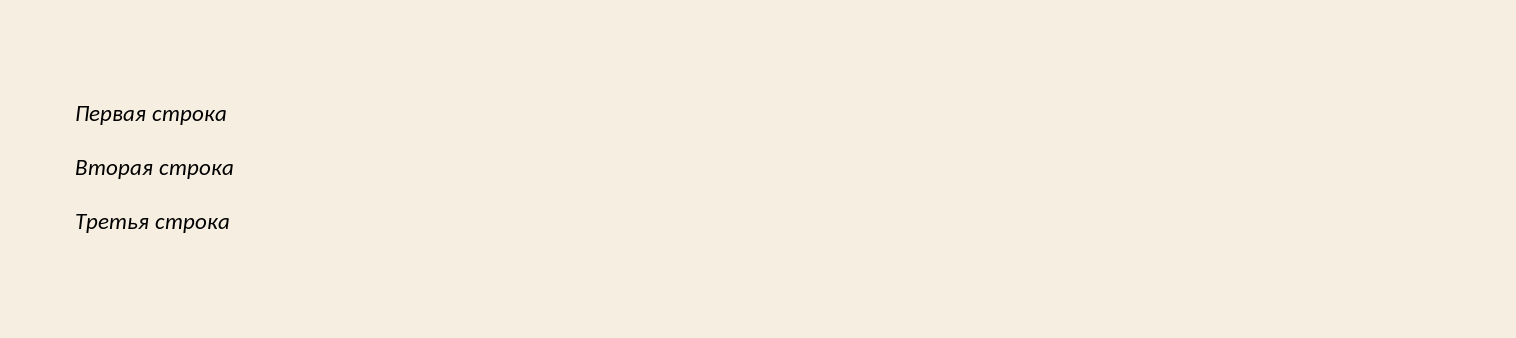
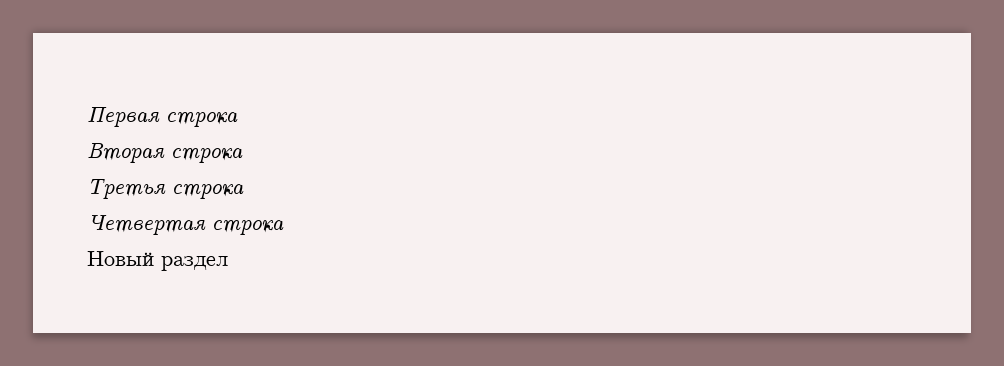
(231, 225) none -> [87,215,284,236] [87,251,228,271] // Четвертая строка // Новый раздел

